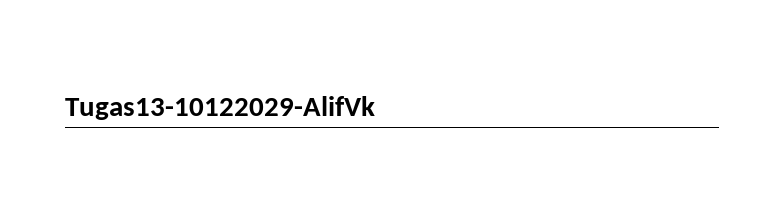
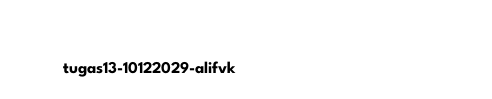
[65,96,375,120] Tugas13-10122029-AlifVk -> [63,61,236,77] tugas13-10122029-alifvk

